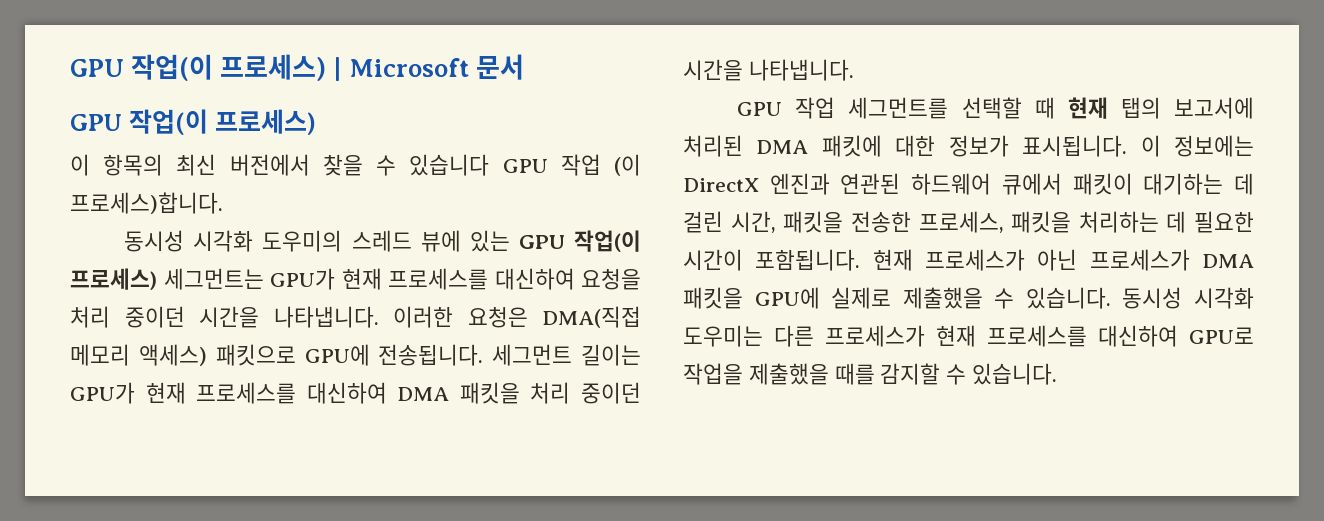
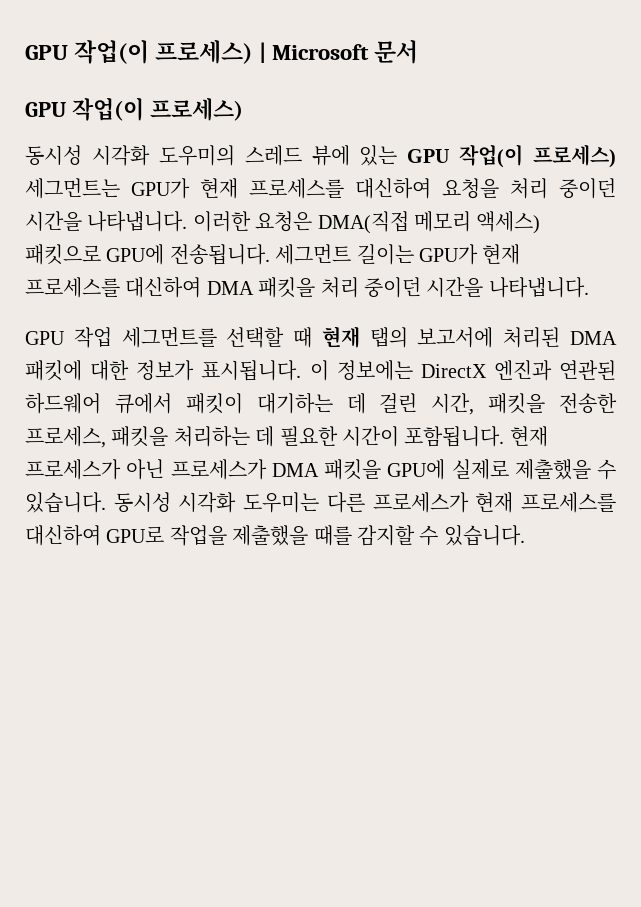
[70,154,641,176] [70,192,223,214] // 이 항목의 최신 버전에서 찾을 수 있습니다 GPU 작업 (이 프로세스)합니다. -> (243, 109) none

